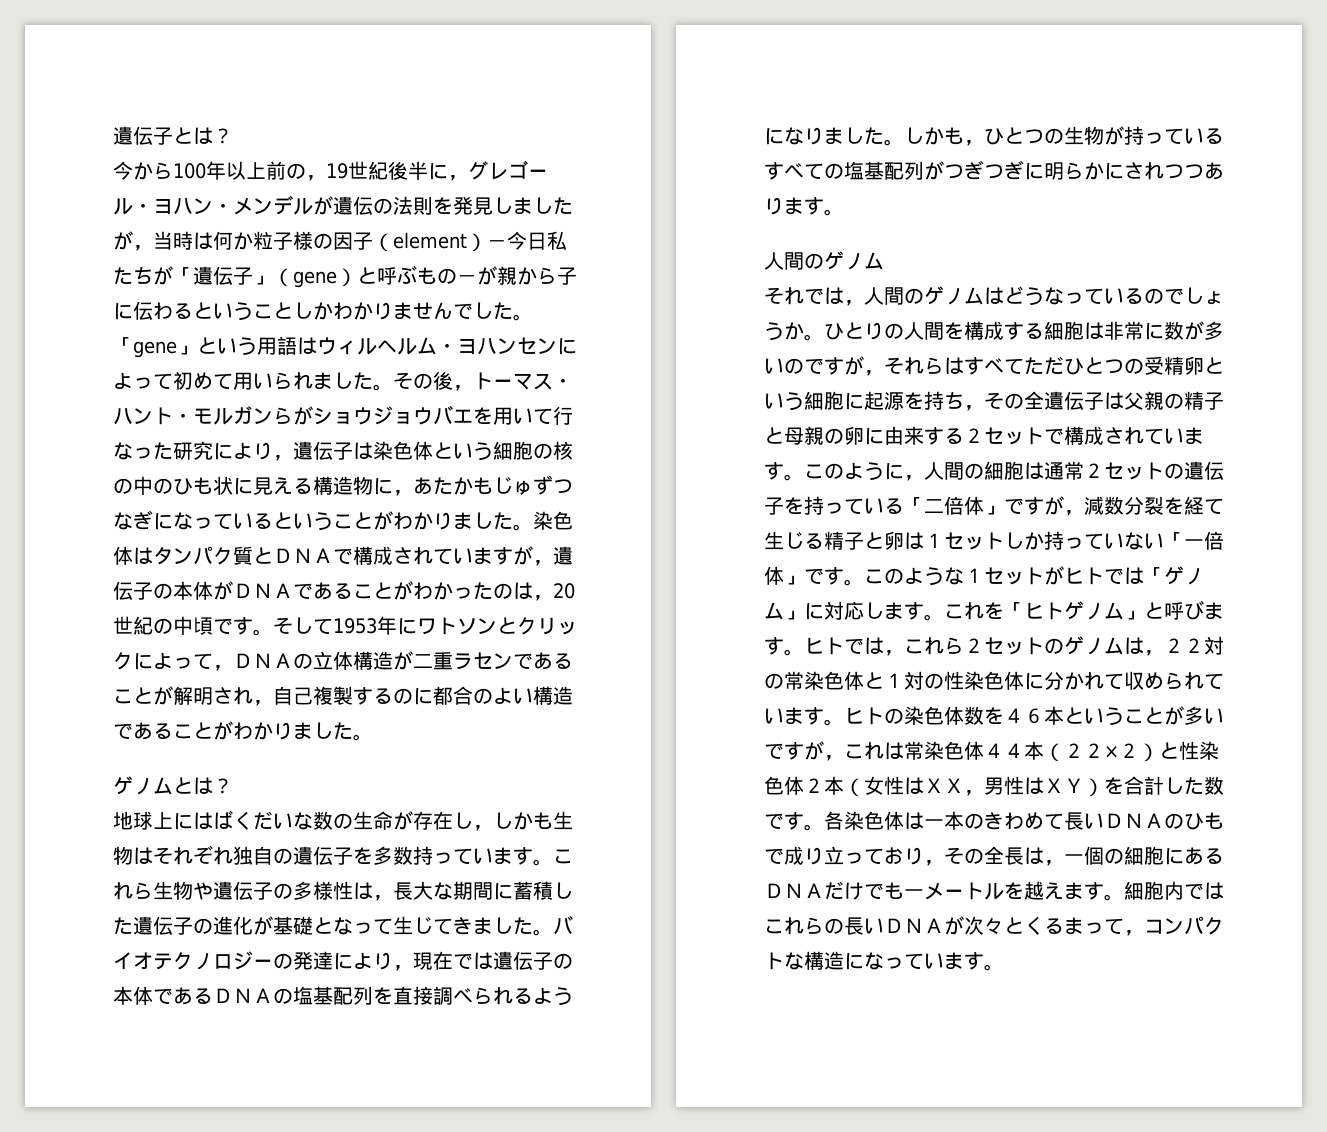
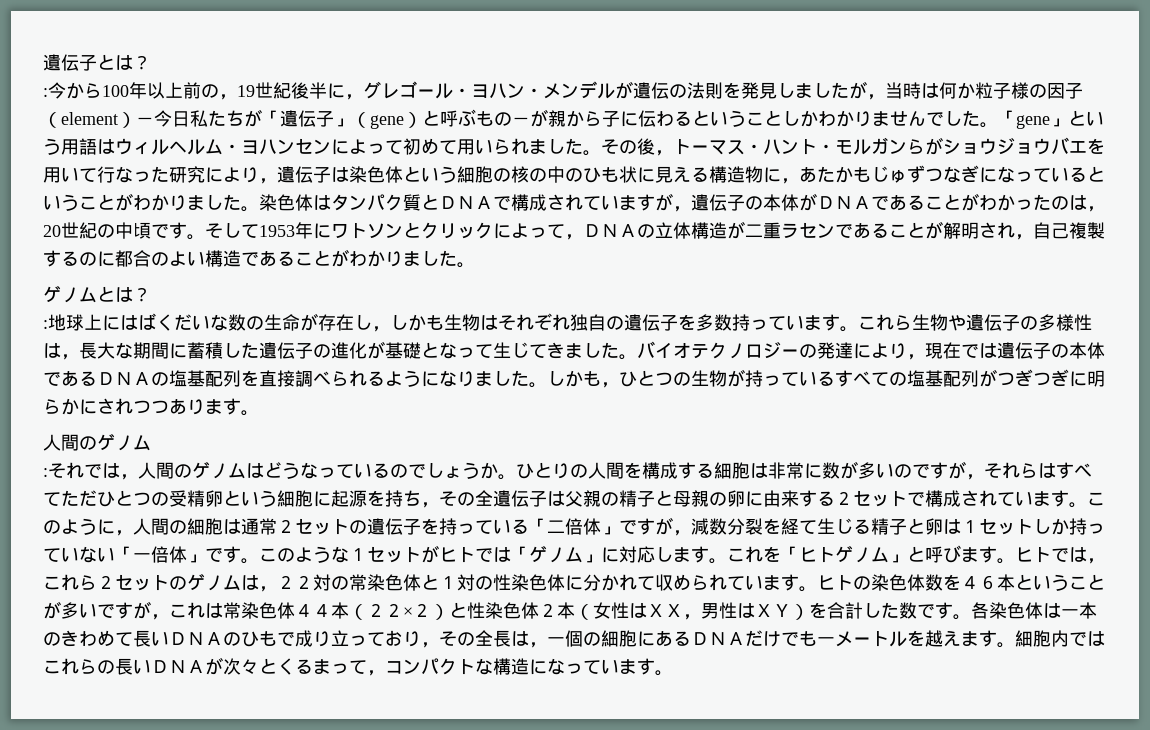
(233, 136) none -> [43,88,48,97] :
(233, 786) none -> [43,320,48,329] :
(884, 261) none -> [43,468,48,477] :

